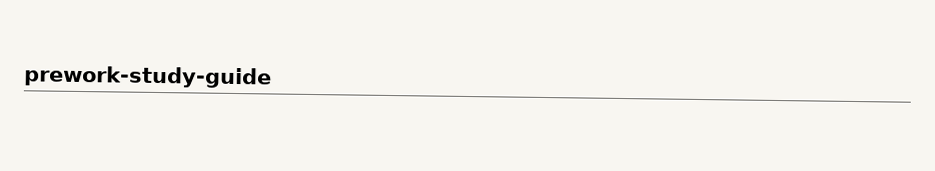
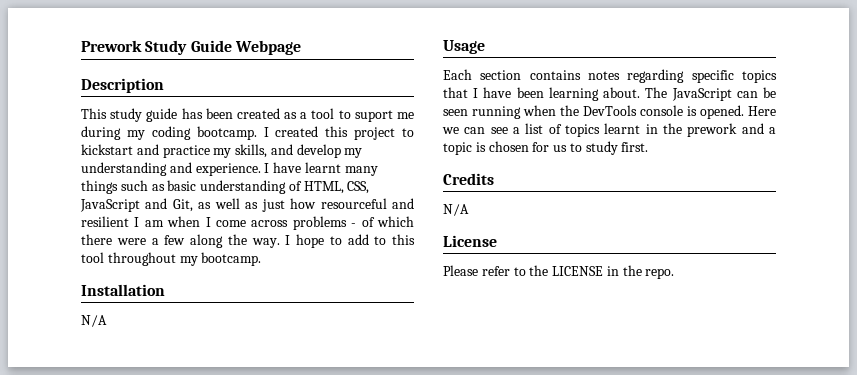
[23,65,272,89] prework-study-guide -> [81,40,301,55] [81,78,164,93] [81,108,414,122] [81,126,414,140] [81,144,363,158] [81,162,378,176] [81,180,370,194] [80,198,415,212] [81,216,414,230] [81,234,415,248] [81,252,262,266] [81,284,165,296] [81,315,107,327] [443,40,485,54] [443,69,777,83] [443,87,776,101] [443,105,776,119] [442,123,776,137] [443,141,649,155] [443,173,494,185] [443,204,469,216] [443,235,497,247] [443,265,675,279] Prework Study Guide Webpage // Description // This study guide has been created as a tool to suport me during my coding bootcamp. I created this project to kickstart and practice my skills, and develop my understanding and experience. I have learnt many things such as basic understanding of HTML, CSS, JavaScript and Git, as well as just how resourceful and resilient I am when I come across problems - of which there were a few along the way. I hope to add to this tool throughout my bootcamp. // Installation // N/A // Usage // Each section contains notes regarding specific topics that I have been learning about. The JavaScript can be seen running when the DevTools console is opened. Here we can see a list of topics learnt in the prework and a topic is chosen for us to study first. // Credits // N/A // License // Please refer to the LICENSE in the repo.

